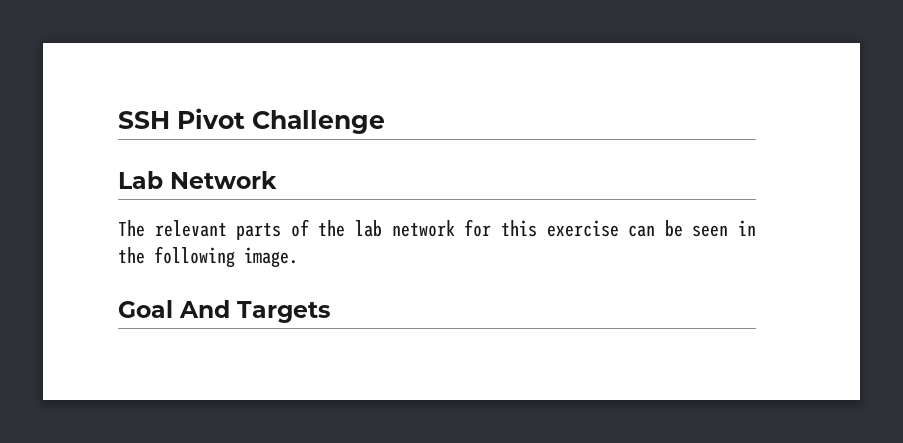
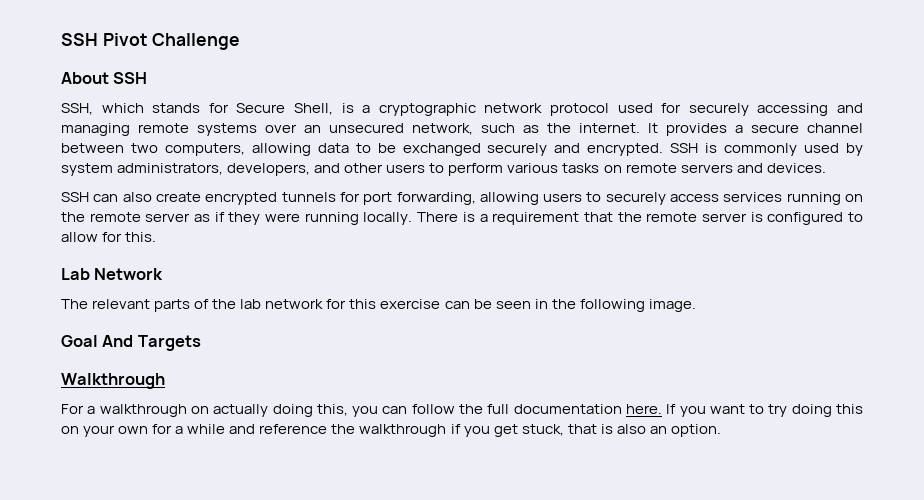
(385, 122) none -> [61,72,148,84] [61,103,864,116] [61,123,863,136] [61,143,863,156] [61,163,826,176] [61,192,863,205] [61,212,864,225] [61,232,157,242] // About SSH // SSH, which stands for Secure Shell, is a cryptographic network protocol used for securely accessing and managing remote systems over an unsecured network, such as the internet. It provides a secure channel between two computers, allowing data to be exchanged securely and encrypted. SSH is commonly used by system administrators, developers, and other users to perform various tasks on remote servers and devices. // SSH can also create encrypted tunnels for port forwarding, allowing users to securely access services running on the remote server as if they were running locally. There is a requirement that the remote server is configured to allow for this.
(330, 312) none -> [61,373,165,389] [61,404,863,417] [61,424,721,437] // Walkthrough // For a walkthrough on actually doing this, you can follow the full documentation here. If you want to try doing this on your own for a while and reference the walkthrough if you get stuck, that is also an option.

